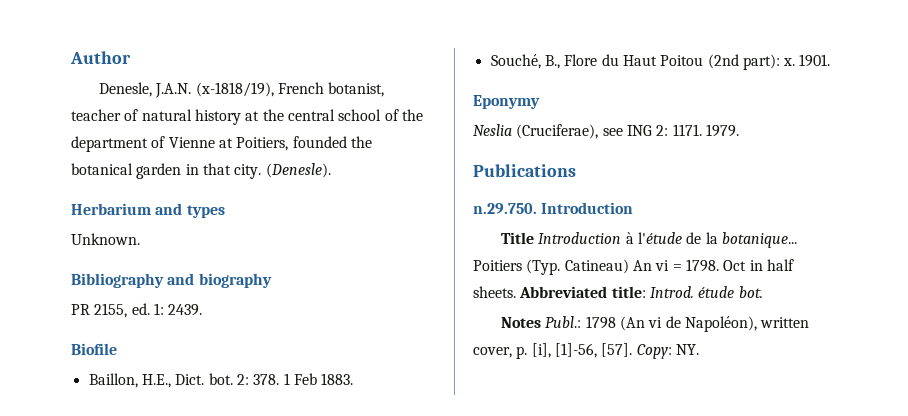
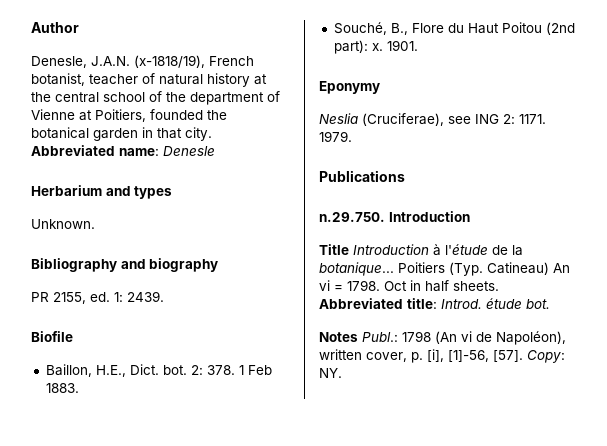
[265,163,331,178] (Denesle). -> [31,145,215,156] Abbreviated name: Denesle

